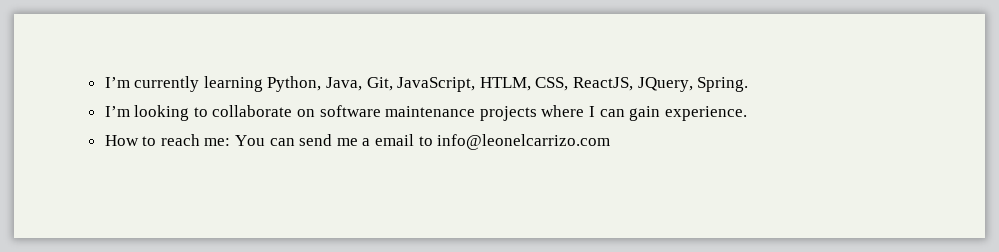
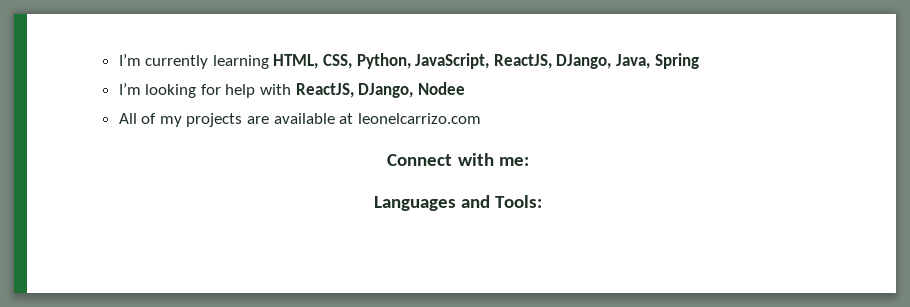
[267,76,749,92] [104,105,747,121] [104,134,611,150] Python, Java, Git, JavaScript, HTLM, CSS, ReactJS, JQuery, Spring. // I’m looking to collaborate on software maintenance projects where I can gain experience. // How to reach me: You can send me a email to info@leonelcarrizo.com -> [273,53,699,69] [118,82,465,98] [118,113,481,127] [387,153,529,166] [373,195,543,211] HTML, CSS, Python, JavaScript, ReactJS, DJango, Java, Spring // I’m looking for help with ReactJS, DJango, Nodee // All of my projects are available at leonelcarrizo.com // Connect with me: // Languages and Tools:

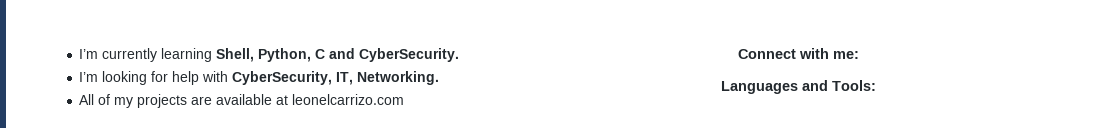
[273,53,699,69] HTML, CSS, Python, JavaScript, ReactJS, DJango, Java, Spring -> [216,48,460,62] Shell, Python, C and CyberSecurity.
[295,82,465,98] ReactJS, DJango, Nodee -> [232,71,440,85] CyberSecurity, IT, Networking.

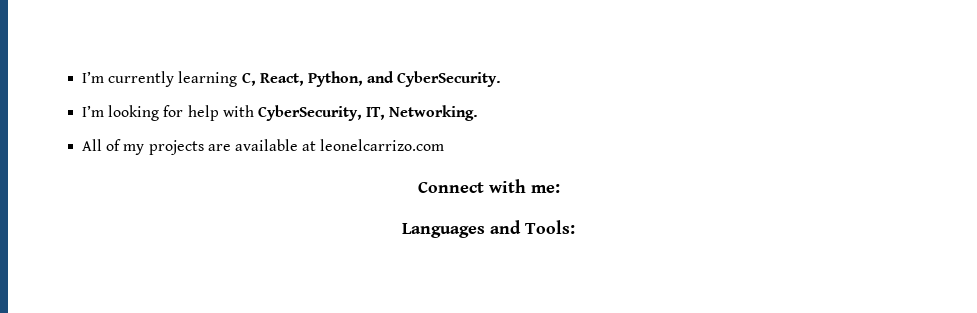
[216,48,326,62] Shell, Python, C -> [241,71,363,87] C, React, Python,

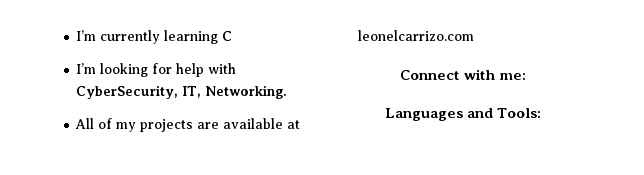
[241,71,502,87] C, React, Python, and CyberSecurity. -> [222,31,233,41] C

